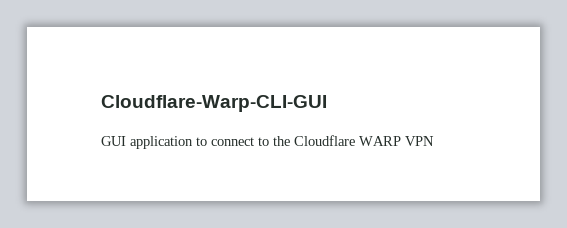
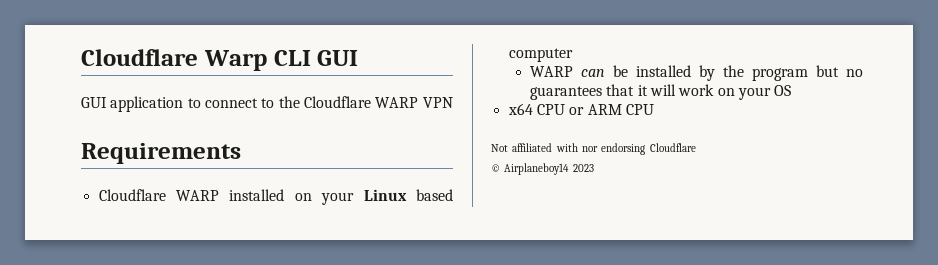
[101,95,327,112] Cloudflare-Warp-CLI-GUI -> [81,49,359,71] Cloudflare Warp CLI GUI
(434, 141) none -> [81,143,241,164] [98,189,453,205] [508,48,573,62] [529,65,864,81] [529,84,792,100] [507,103,654,115] [491,143,696,155] [491,163,594,175] // Requirements // Cloudflare WARP installed on your Linux based computer // WARP can be installed by the program but no guarantees that it will work on your OS // x64 CPU or ARM CPU // Not affiliated with nor endorsing Cloudflare // © Airplaneboy14 2023

